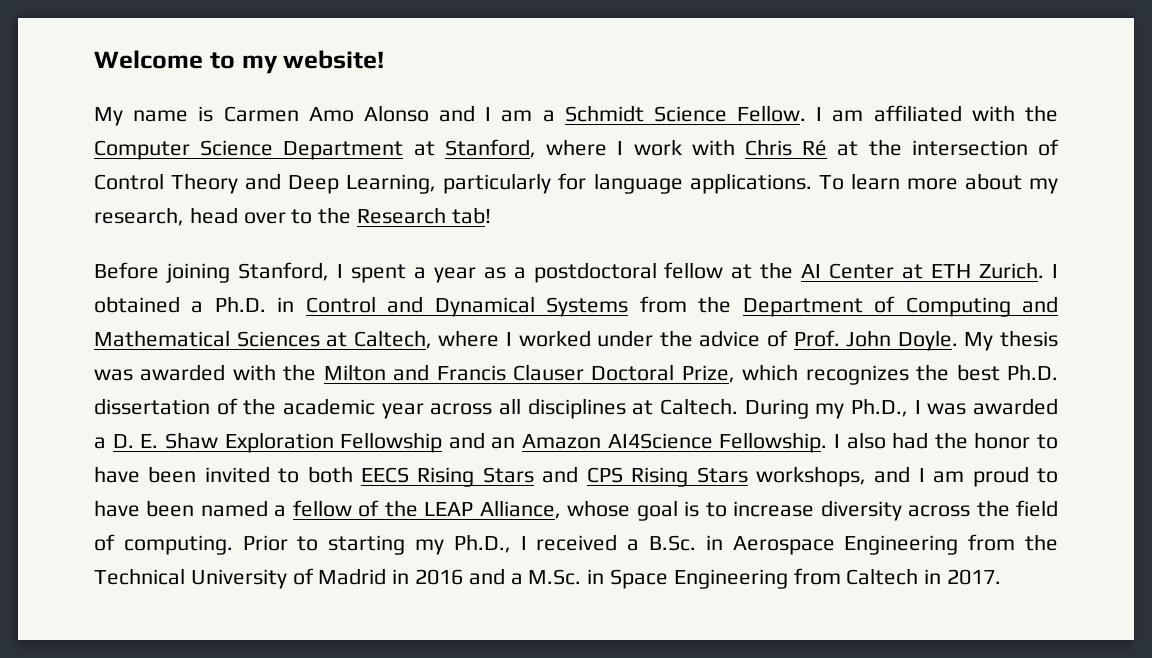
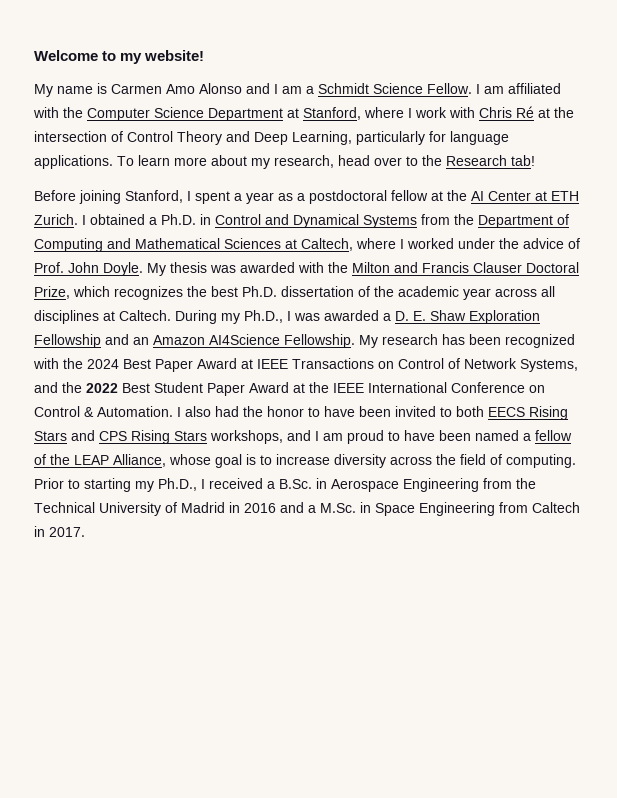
(828, 442) none -> [359,334,575,348] [33,358,578,372] [34,382,545,396] [34,406,173,417] My research has been recognized with the 2024 Best Paper Award at IEEE Transactions on Control of Network Systems, and the 2022 Best Student Paper Award at the IEEE International Conference on Control & Automation.

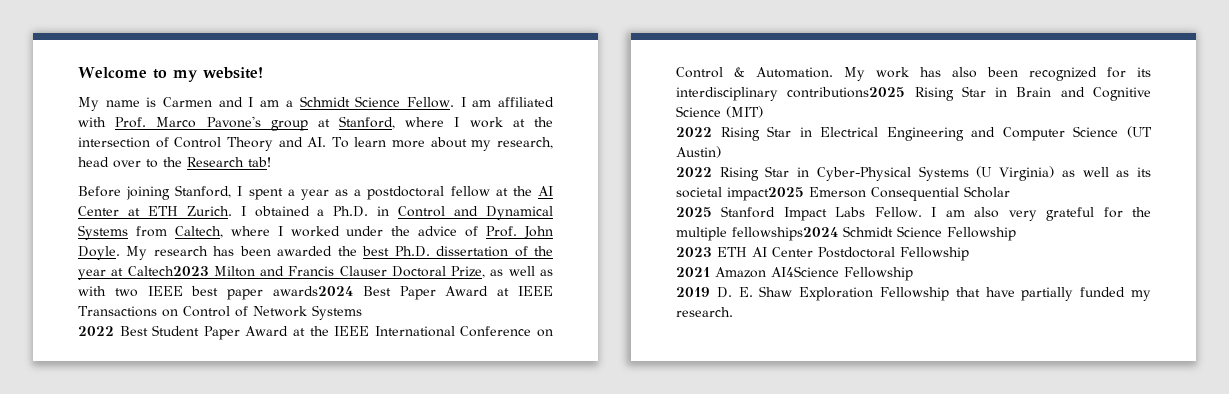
[166,83,242,94] Amo Alonso -> (213, 102) none
[63,107,283,121] the Computer Science Department -> [115,116,308,131] Prof. Marco Pavone's group
[449,106,534,118] with Chris Ré -> (503, 122) none
[254,131,509,145] [34,155,113,169] Deep Learning, particularly for language applications. -> [307,137,327,147] AI.
[454,214,569,228] [34,238,297,252] the Department of Computing and Mathematical Sciences at -> (167, 231) none
[170,262,348,273] thesis was awarded with the -> [153,246,553,257] [78,266,209,280] research has been awarded the best Ph.D. dissertation of the year at Caltech2023
[73,286,555,300] [34,310,540,324] [34,334,575,348] [33,358,119,369] which recognizes the best Ph.D. dissertation of the academic year across all disciplines at Caltech. During my Ph.D., I was awarded a D. E. Shaw Exploration Fellowship and an Amazon AI4Science Fellowship. My research has been recognized with the 2024 -> [490,266,553,276] [78,286,354,300] as well as with two IEEE best paper awards2024
[520,359,578,372] [34,382,82,393] Systems, and the -> [311,305,362,320] Systems //
[177,406,568,420] [34,430,572,444] [34,454,576,468] [34,478,536,492] [34,502,580,516] [34,526,85,537] I also had the honor to have been invited to both EECS Rising Stars and CPS Rising Stars workshops, and I am proud to have been named a fellow of the LEAP Alliance, whose goal is to increase diversity across the field of computing. Prior to starting my Ph.D., I received a B.Sc. in Aerospace Engineering from the Technical University of Madrid in 2016 and a M.Sc. in Space Engineering from Caltech in 2017. -> [844,67,1151,81] [676,86,1151,101] [676,106,763,118] [676,126,1152,141] [676,146,721,158] [676,166,1151,181] [676,186,1010,201] [676,206,1151,221] [676,226,1016,241] [676,247,969,261] [676,266,913,281] [676,286,1151,301] [676,307,733,317] My work has also been recognized for its interdisciplinary contributions2025 Rising Star in Brain and Cognitive Science (MIT) // 2022 Rising Star in Electrical Engineering and Computer Science (UT Austin) // 2022 Rising Star in Cyber-Physical Systems (U Virginia) as well as its societal impact2025 Emerson Consequential Scholar // 2025 Stanford Impact Labs Fellow. I am also very grateful for the multiple fellowships2024 Schmidt Science Fellowship // 2023 ETH AI Center Postdoctoral Fellowship // 2021 Amazon AI4Science Fellowship // 2019 D. E. Shaw Exploration Fellowship that have partially funded my research.

